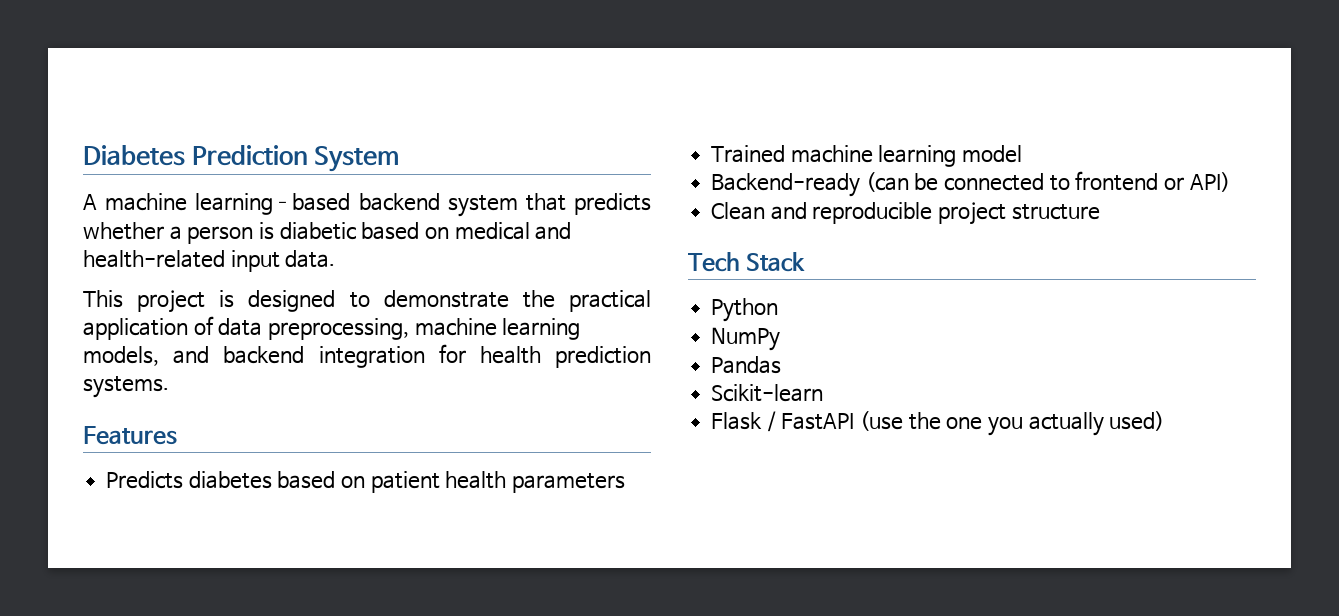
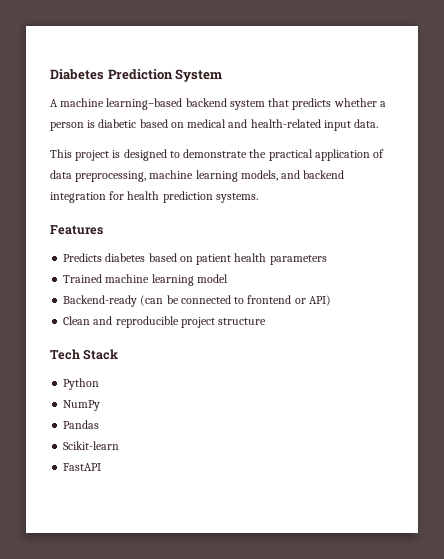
[711,411,1165,436] Flask / FastAPI (use the one you actually used) -> [63,463,102,471] FastAPI

